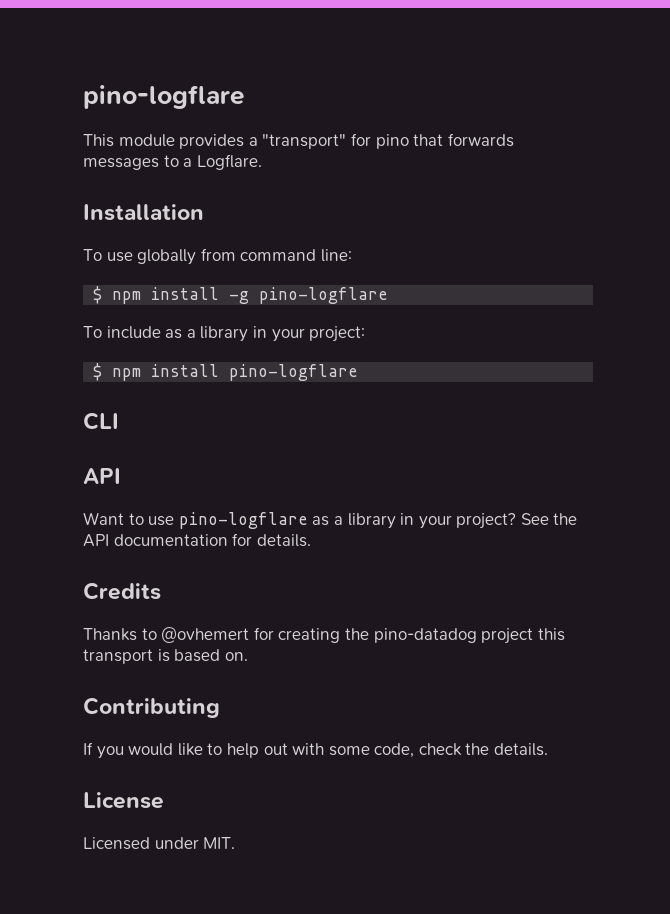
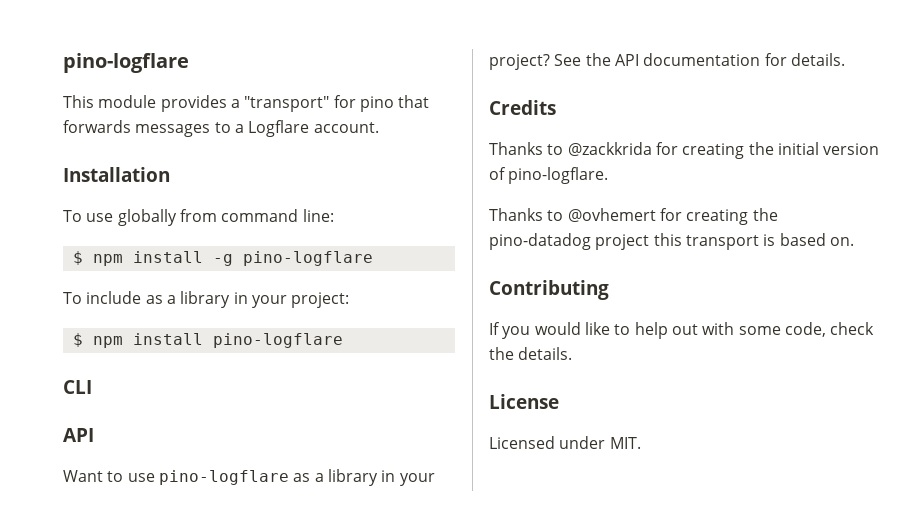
[196,154,262,170] Logflare. -> [248,120,379,137] Logflare account.
(161, 591) none -> [489,142,880,159] [489,167,609,184] // Thanks to @zackkrida for creating the initial version of pino-logflare.

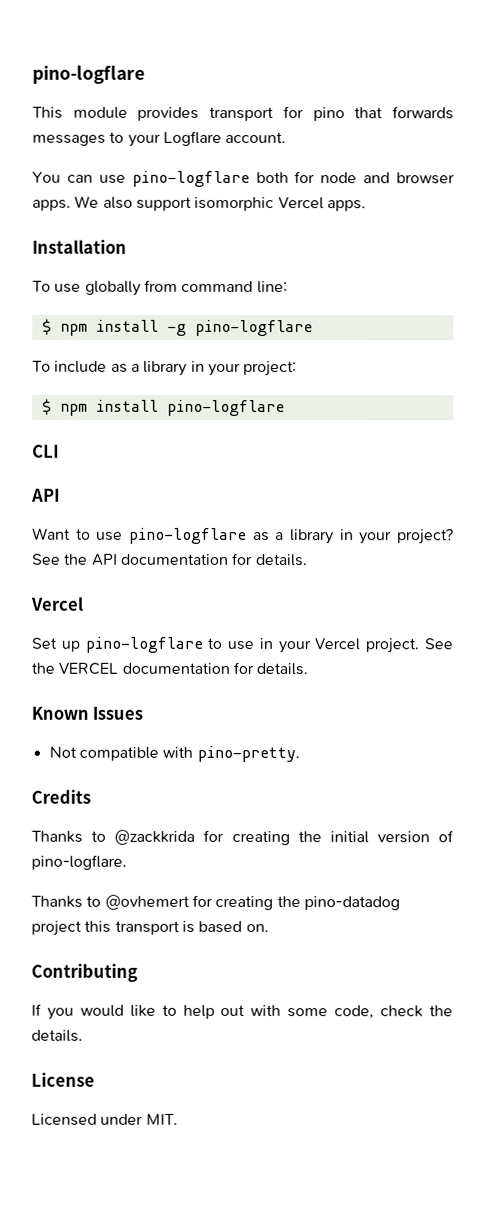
[230,96,330,112] a "transport" -> [209,106,275,122] transport
[234,124,244,133] a -> [127,133,161,147] your
(379, 127) none -> [32,170,455,188] [32,195,366,212] // You can use pino-logflare both for node and browser apps. We also support isomorphic Vercel apps.
(845, 59) none -> [30,596,84,611] [31,636,453,654] [31,661,309,676] [31,706,144,720] [48,745,300,763] // Vercel // Set up pino-logflare to use in your Vercel project. See the VERCEL documentation for details. // Known Issues // Not compatible with pino-pretty.

